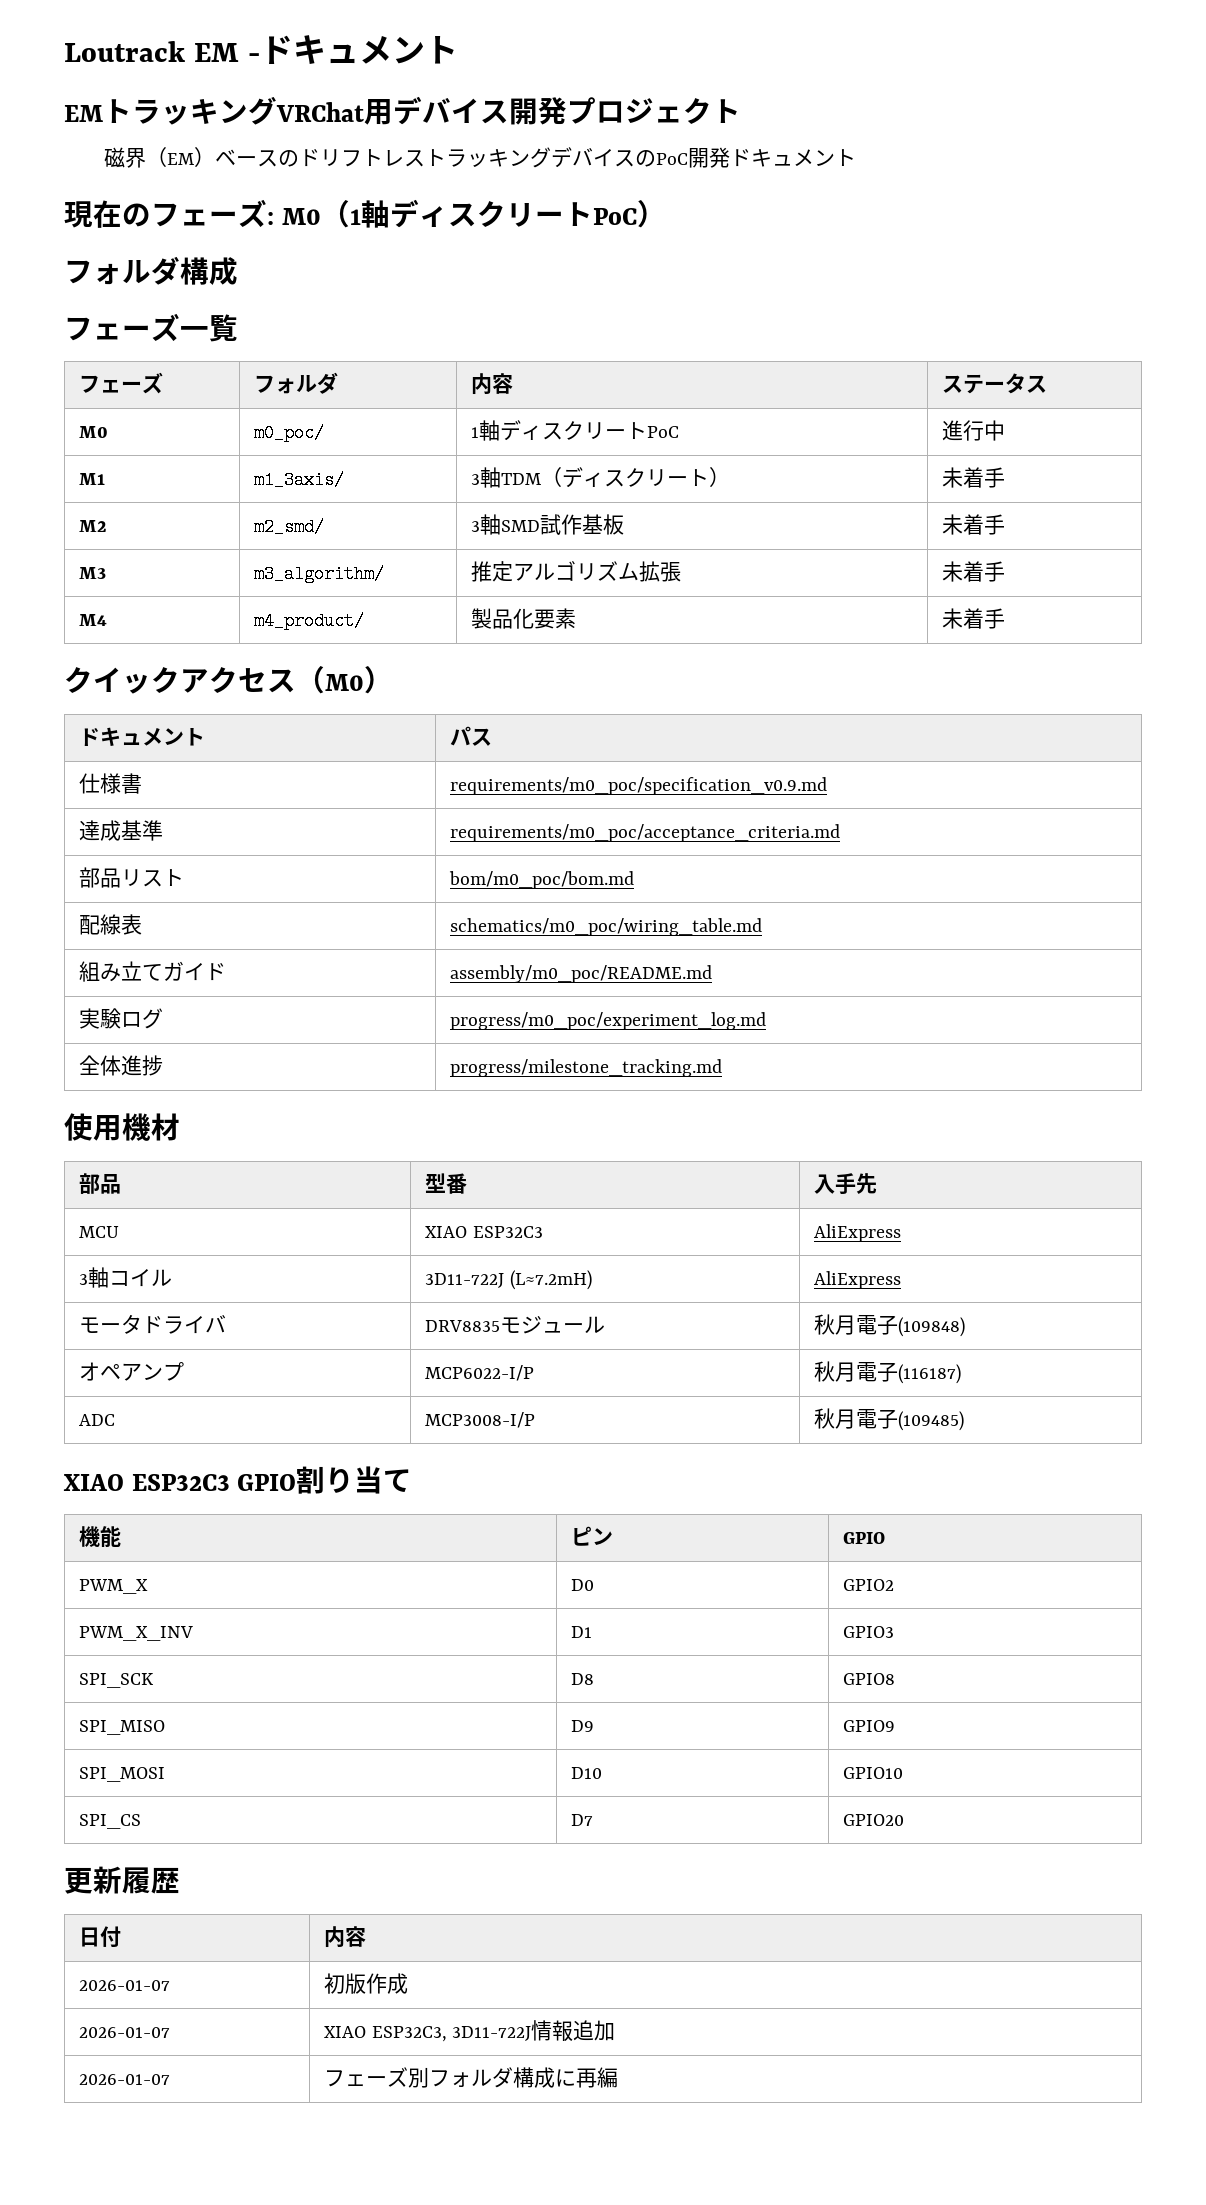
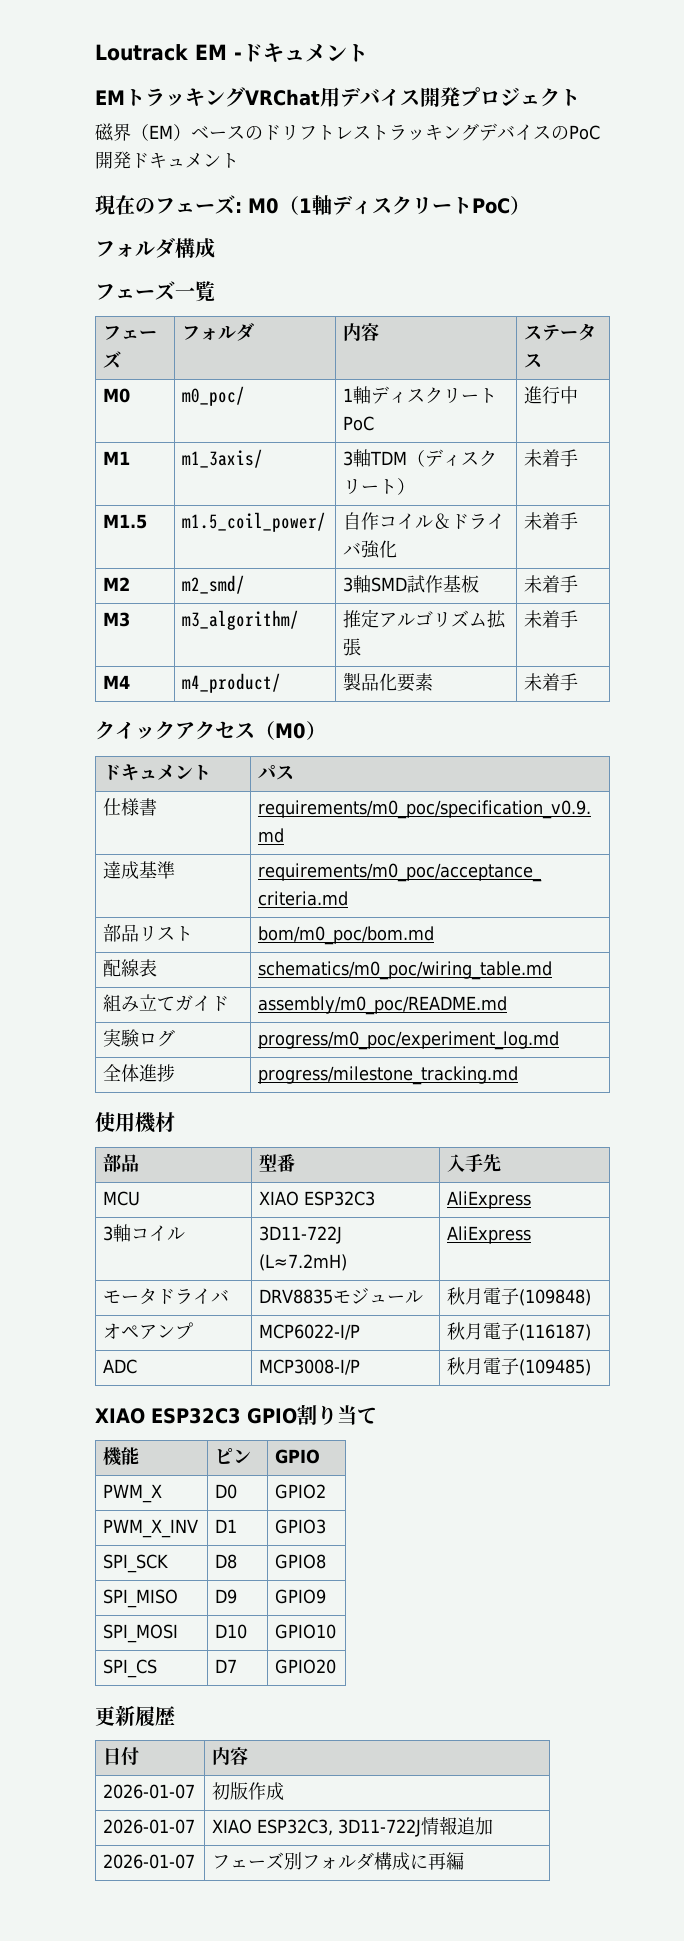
(1006, 477) none -> [103,514,148,529] [182,512,327,532] [343,512,506,530] [343,540,398,559] [524,512,579,530] // M1.5 | m1.5_coil_power/ | 自作コイル＆ドライバ強化 | 未着手

